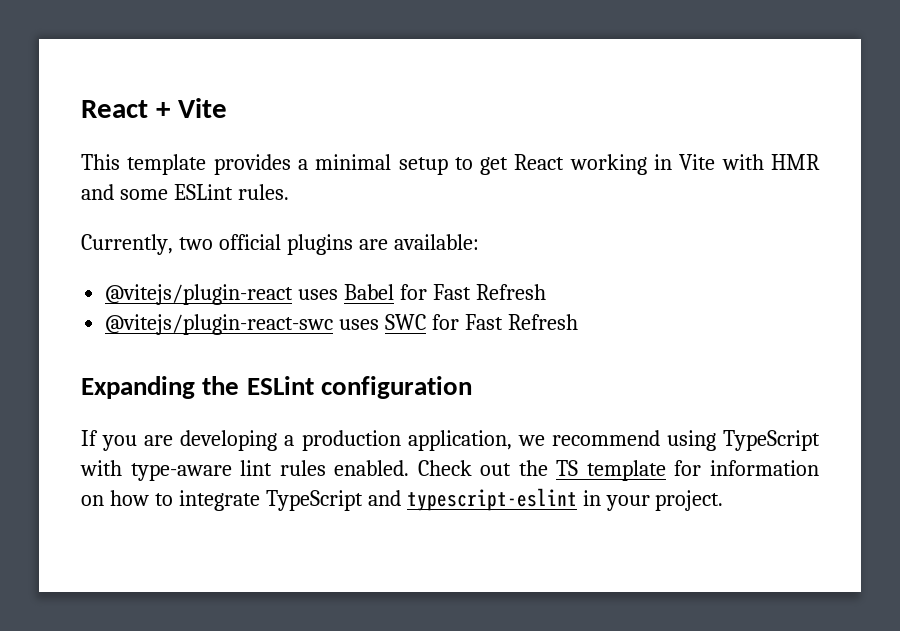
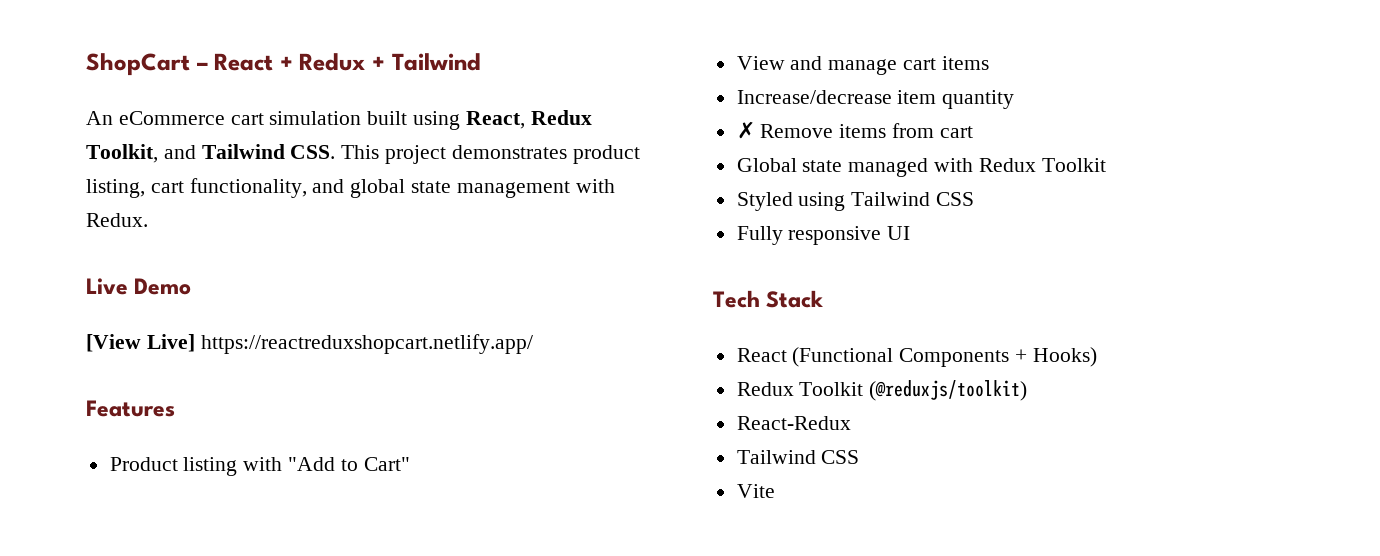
[81,98,227,118] [81,154,820,175] [81,184,289,200] [81,234,479,255] [105,284,546,305] [105,314,578,335] [81,376,472,399] [81,430,821,451] [80,460,819,481] [81,488,724,511] React + Vite // This template provides a minimal setup to get React working in Vite with HMR and some ESLint rules. // Currently, two official plugins are available: // @vitejs/plugin-react uses Babel for Fast Refresh // @vitejs/plugin-react-swc uses SWC for Fast Refresh // Expanding the ESLint configuration // If you are developing a production application, we recommend using TypeScript with type-aware lint rules enabled. Check out the TS template for information on how to integrate TypeScript and typescript-eslint in your project. -> [86,53,481,76] [86,110,592,130] [86,144,640,164] [86,178,615,198] [86,213,148,227] [86,278,192,295] [86,334,533,354] [86,400,175,417] [109,457,410,476] [736,56,989,75] [736,90,1015,109] [736,121,973,139] [736,158,1106,177] [736,192,975,211] [736,226,911,245] [713,290,824,308] [736,347,1097,367] [736,380,1028,401] [736,416,851,430] [736,450,860,464] [736,484,775,498] ShopCart – React + Redux + Tailwind // An eCommerce cart simulation built using React, Redux Toolkit, and Tailwind CSS. This project demonstrates product listing, cart functionality, and global state management with Redux. // Live Demo // [View Live] https://reactreduxshopcart.netlify.app/ // Features // Product listing with "Add to Cart" // View and manage cart items // Increase/decrease item quantity // ✗ Remove items from cart // Global state managed with Redux Toolkit // Styled using Tailwind CSS // Fully responsive UI // Tech Stack // React (Functional Components + Hooks) // Redux Toolkit (@reduxjs/toolkit) // React-Redux // Tailwind CSS // Vite

